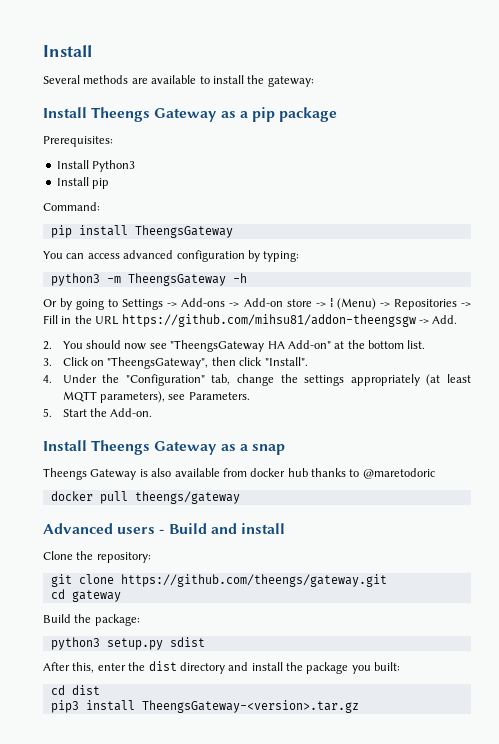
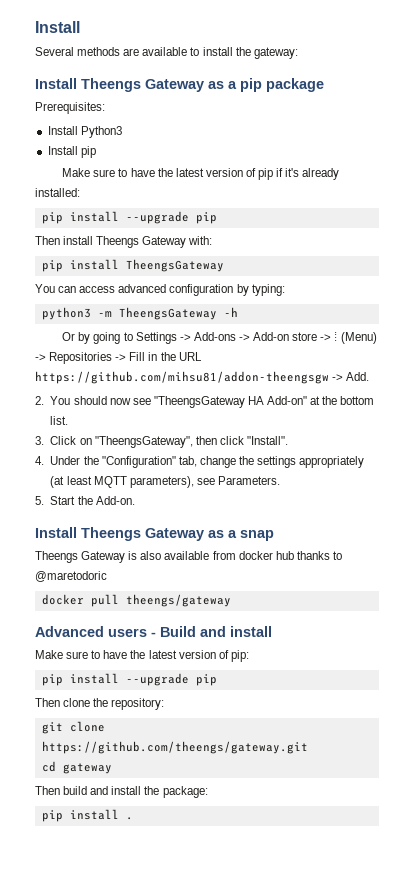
[43,202,100,211] Command: -> [62,168,340,180] [35,188,80,197] [41,211,217,224] [35,236,213,248] Make sure to have the latest version of pip if it's already installed: // pip install --upgrade pip // Then install Theengs Gateway with:
[43,551,73,560] Clone -> [35,650,249,662] [41,673,217,686] [35,698,91,707] Make sure to have the latest version of pip: // pip install --upgrade pip // Then clone
[43,614,140,626] [50,637,205,650] [43,661,401,674] [50,685,100,695] [50,700,359,713] Build the package: // python3 setup.py sdist // After this, enter the dist directory and install the package you built: // cd dist // pip3 install TheengsGateway-<version>.tar.gz -> [35,786,208,798] [41,809,133,822] Then build and install the package: // pip install .

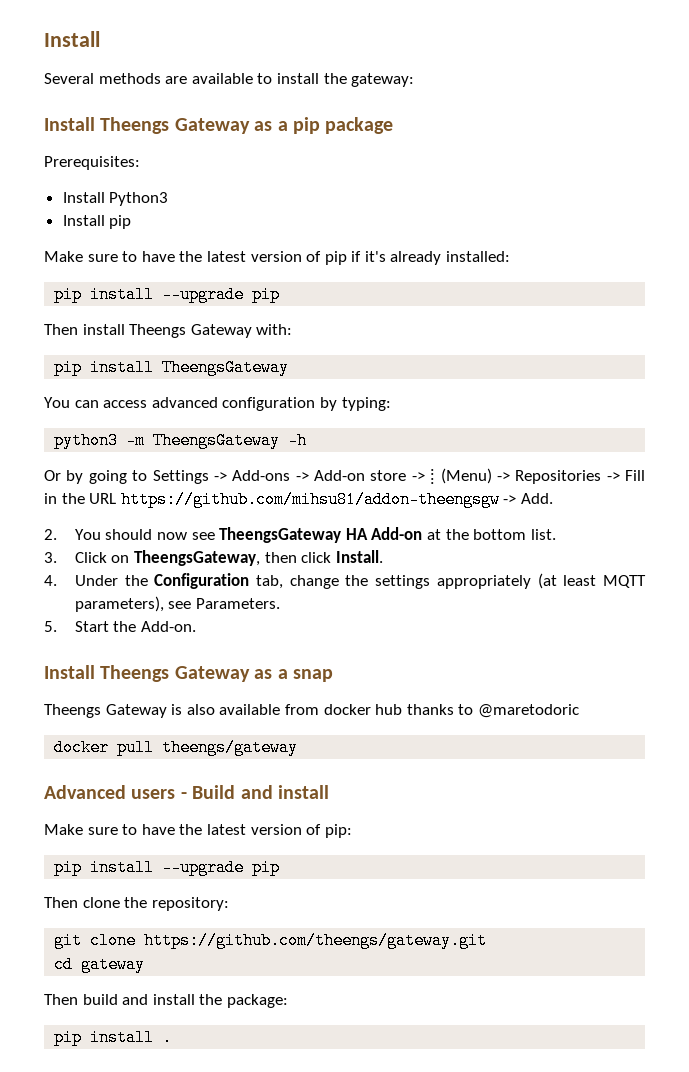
[153,396,308,408] "TheengsGateway HA Add-on" -> [219,527,423,543] TheengsGateway HA Add-on
[94,436,193,448] "TheengsGateway", -> [134,550,261,566] TheengsGateway,
[246,436,288,445] "Install". -> [335,550,383,563] Install.
[101,456,176,468] "Configuration" -> [154,573,250,589] Configuration

